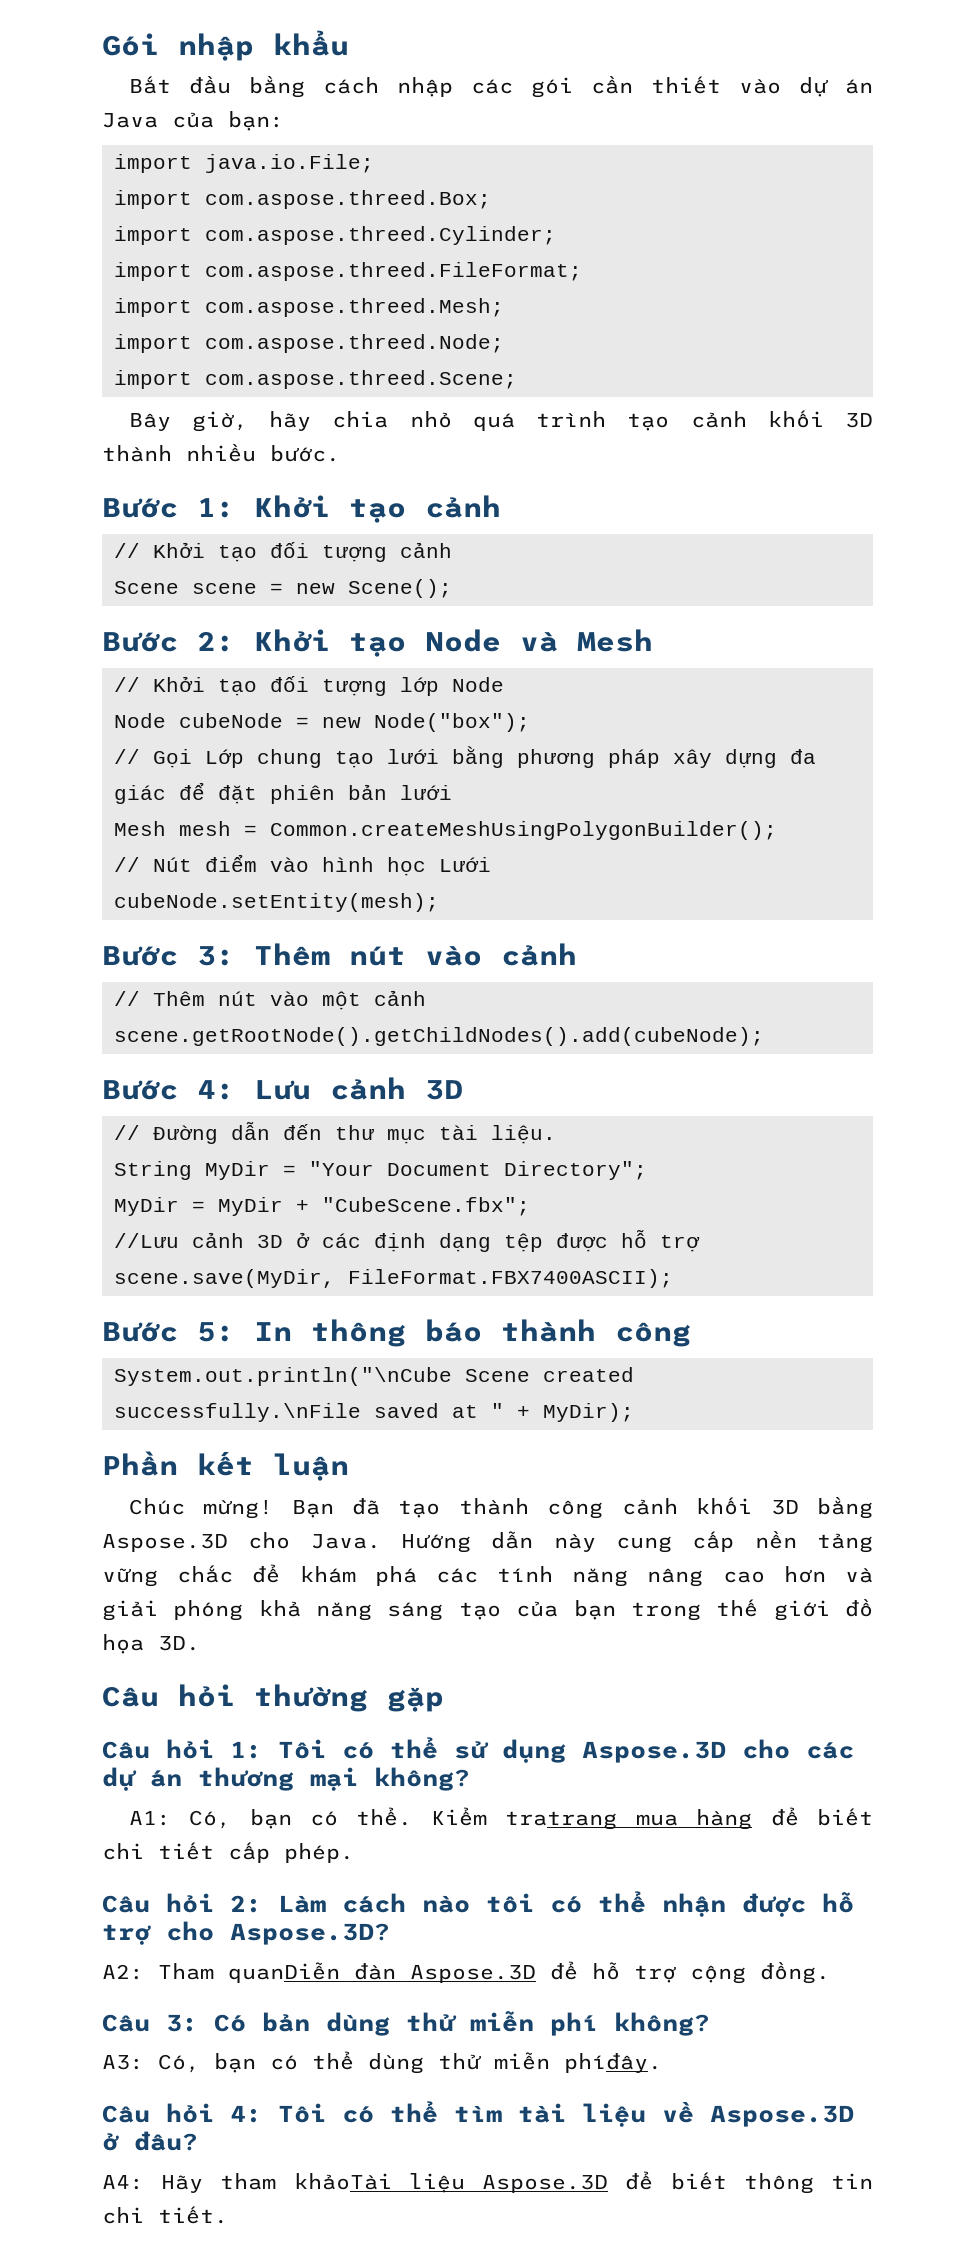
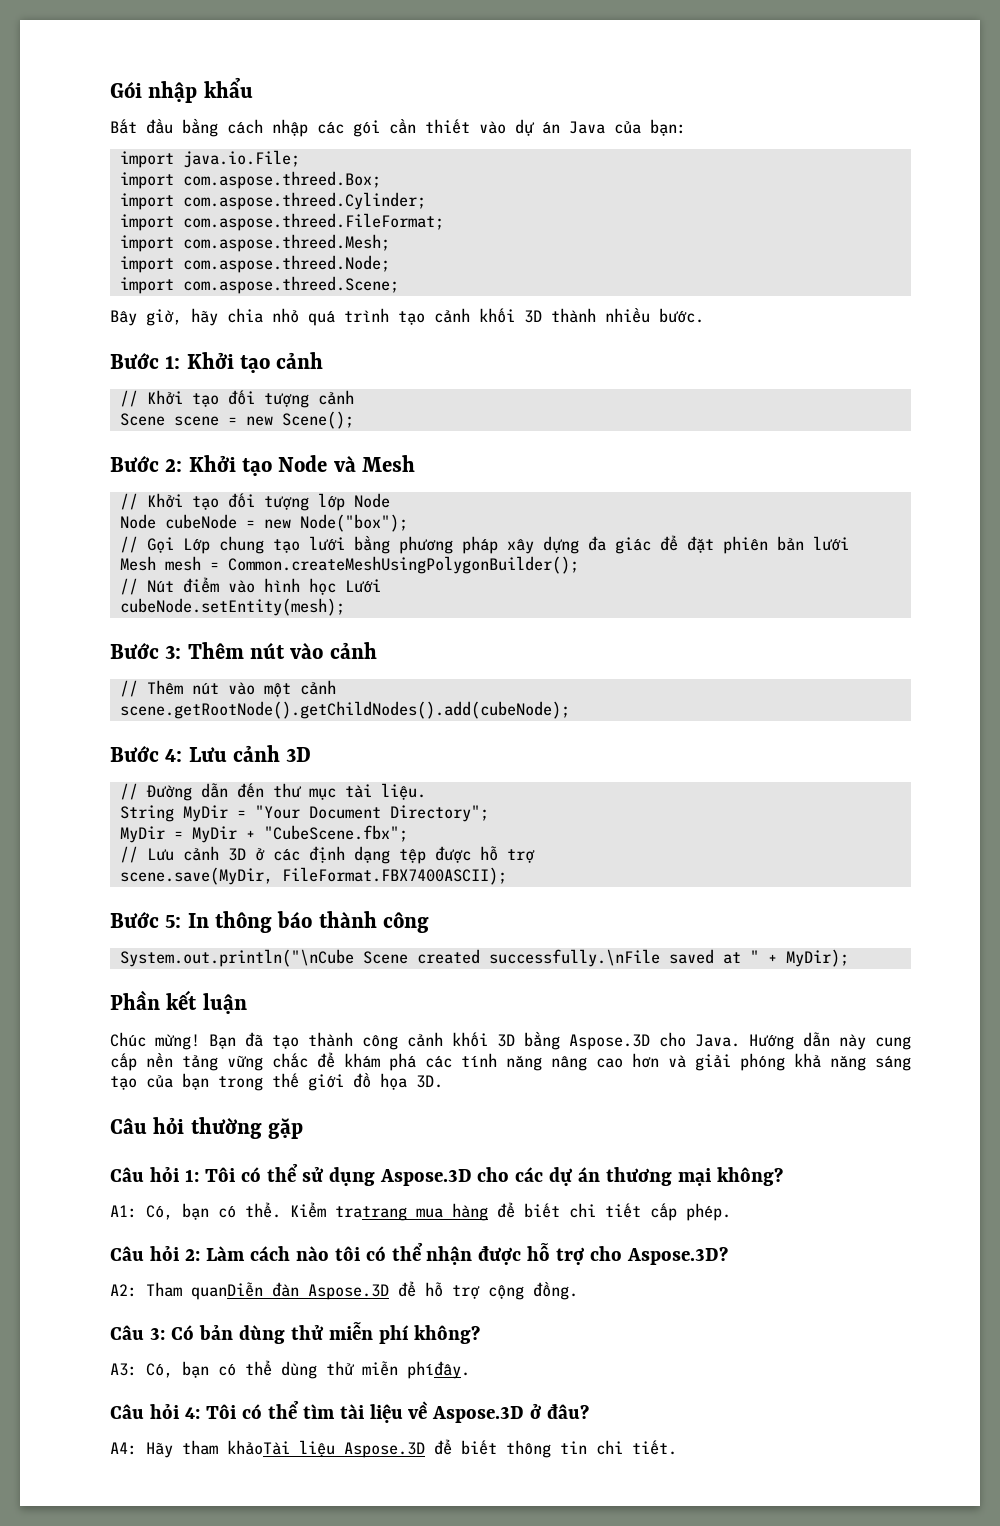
[114,1233,179,1248] //Lưu -> [119,846,174,863] // Lưu

